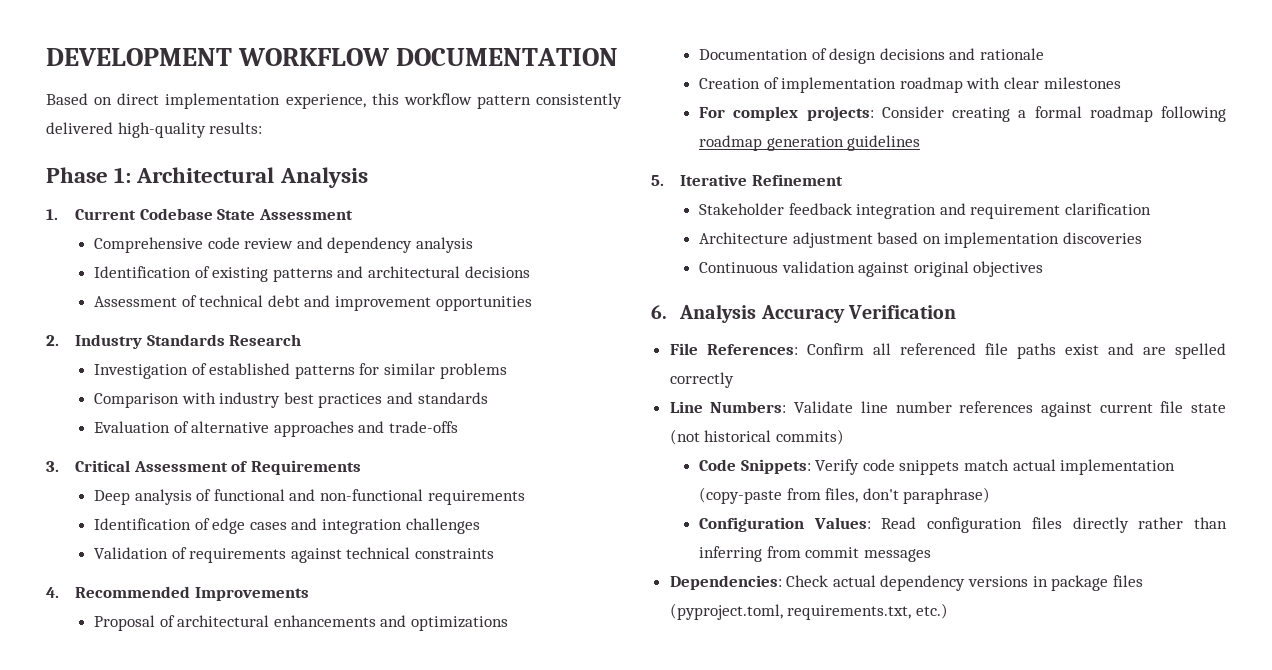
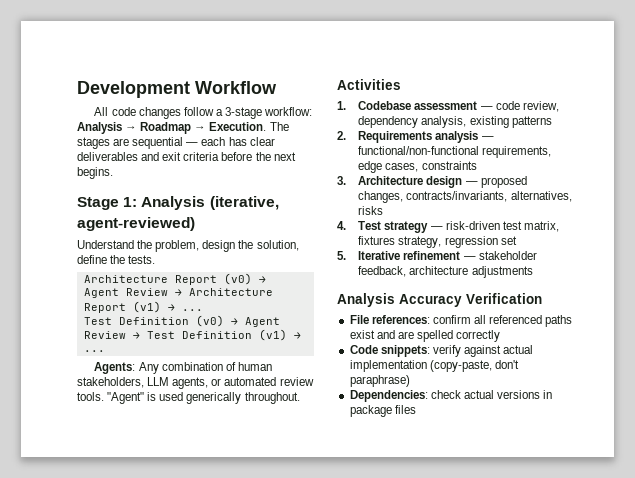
[46,48,619,66] [46,93,622,109] [46,122,263,138] [46,167,368,188] [46,208,354,220] [94,237,473,253] [94,266,530,282] [94,295,532,311] [46,334,302,349] [94,363,507,379] [94,392,488,408] [94,421,458,437] [46,460,362,475] [94,489,525,505] [94,518,480,534] [94,547,494,563] [46,586,309,601] [94,615,508,631] [699,48,1044,64] [699,77,1121,93] [699,106,1226,122] [699,135,921,151] [651,174,843,186] [699,203,1151,219] [699,232,1142,248] [699,261,1044,277] [651,305,667,319] DEVELOPMENT WORKFLOW DOCUMENTATION // Based on direct implementation experience, this workflow pattern consistently delivered high-quality results: // Phase 1: Architectural Analysis // 1. Current Codebase State Assessment // Comprehensive code review and dependency analysis // Identification of existing patterns and architectural decisions // Assessment of technical debt and improvement opportunities // 2. Industry Standards Research // Investigation of established patterns for similar problems // Comparison with industry best practices and standards // Evaluation of alternative approaches and trade-offs // 3. Critical Assessment of Requirements // Deep analysis of functional and non-functional requirements // Identification of edge cases and integration challenges // Validation of requirements against technical constraints // 4. Recommended Improvements // Proposal of architectural enhancements and optimizations // Documentation of design decisions and rationale // Creation of implementation roadmap with clear milestones // For complex projects: Consider creating a formal roadmap following roadmap generation guidelines // 5. Iterative Refinement // Stakeholder feedback integration and requirement clarification // Architecture adjustment based on implementation discoveries // Continuous validation against original objectives // 6. -> [77,81,277,98] [94,107,313,119] [77,122,289,134] [77,137,275,149] [77,152,296,161] [77,167,113,179] [77,196,279,210] [77,217,195,231] [77,240,299,252] [77,255,156,264] [83,273,266,285] [83,288,273,298] [83,301,203,313] [83,315,280,327] [83,329,301,341] [83,350,105,352] [94,362,272,374] [77,377,314,389] [77,392,300,404] [337,79,401,90] [337,101,559,112] [358,116,552,128] [337,131,494,143] [358,146,552,158] [358,161,477,173] [337,176,527,188] [358,191,572,203] [358,206,384,215] [337,221,559,233] [358,236,517,248] [337,251,537,260] [358,266,533,278] Development Workflow // All code changes follow a 3-stage workflow: Analysis → Roadmap → Execution. The stages are sequential — each has clear deliverables and exit criteria before the next begins. // Stage 1: Analysis (iterative, agent-reviewed) // Understand the problem, design the solution, define the tests. // Architecture Report (v0) → Agent Review → Architecture Report (v1) → ... // Test Definition (v0) → Agent Review → Test Definition (v1) → ... // Agents: Any combination of human stakeholders, LLM agents, or automated review tools. "Agent" is used generically throughout. // Activities // 1. Codebase assessment — code review, dependency analysis, existing patterns // 2. Requirements analysis — functional/non-functional requirements, edge cases, constraints // 3. Architecture design — proposed changes, contracts/invariants, alternatives, risks // 4. Test strategy — risk-driven test matrix, fixtures strategy, regression set // 5. Iterative refinement — stakeholder feedback, architecture adjustments //
[706,343,864,355] References: Confirm -> [371,315,471,324] references: confirm
[984,343,1008,355] file -> (543, 319) none
[669,401,1226,417] [669,429,844,445] [699,459,1176,475] [699,487,991,504] [699,517,1227,533] [699,546,931,562] [669,575,966,591] Line Numbers: Validate line number references against current file state (not historical commits) // Code Snippets: Verify code snippets match actual implementation (copy-paste from files, don't paraphrase) // Configuration Values: Read configuration files directly rather than inferring from commit messages // Dependencies: Check actual dependency -> [349,345,534,357] [349,360,519,372] [349,375,410,387] [349,390,494,402] Code snippets: verify against actual implementation (copy-paste, don't paraphrase) // Dependencies: check actual
[669,603,948,620] (pyproject.toml, requirements.txt, etc.) -> (416, 409) none

